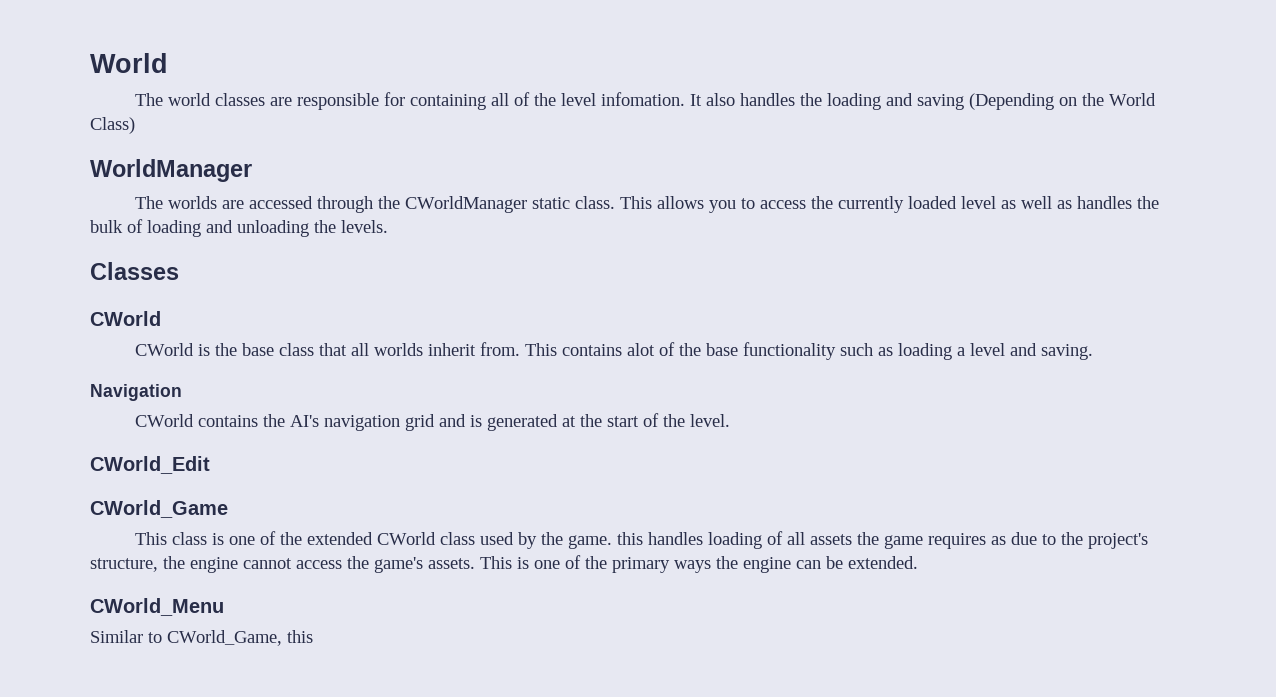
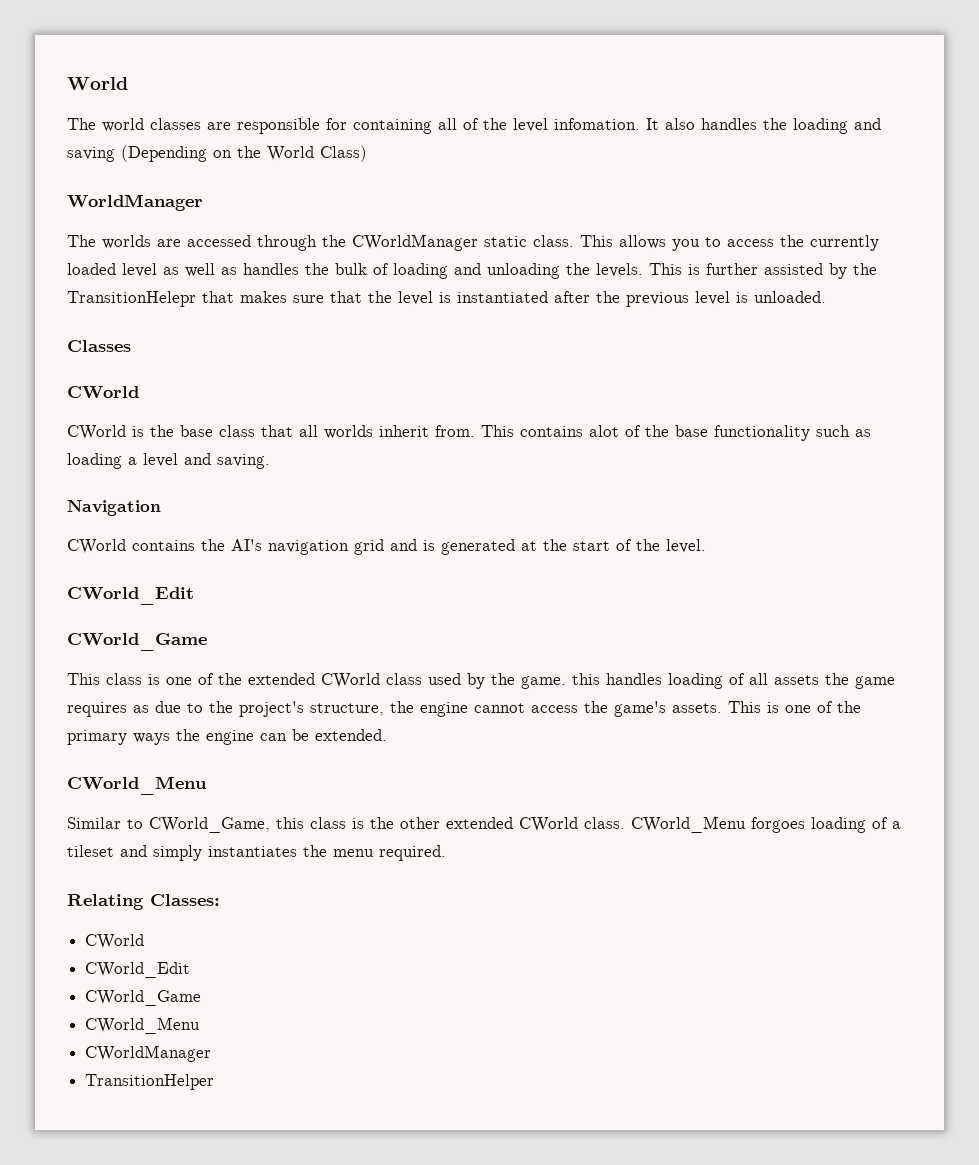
(388, 226) none -> [649,263,877,279] [67,291,826,307] This is further assisted by the TransitionHelepr that makes sure that the level is instantiated after the previous level is unloaded.
(313, 636) none -> [310,816,901,833] [67,845,446,861] [67,894,220,910] [85,934,145,949] [85,962,191,978] [85,990,202,1006] [85,1017,201,1034] [85,1045,212,1062] [85,1074,215,1090] class is the other extended CWorld class. CWorld_Menu forgoes loading of a tileset and simply instantiates the menu required. // Relating Classes: // CWorld // CWorld_Edit // CWorld_Game // CWorld_Menu // CWorldManager // TransitionHelper

